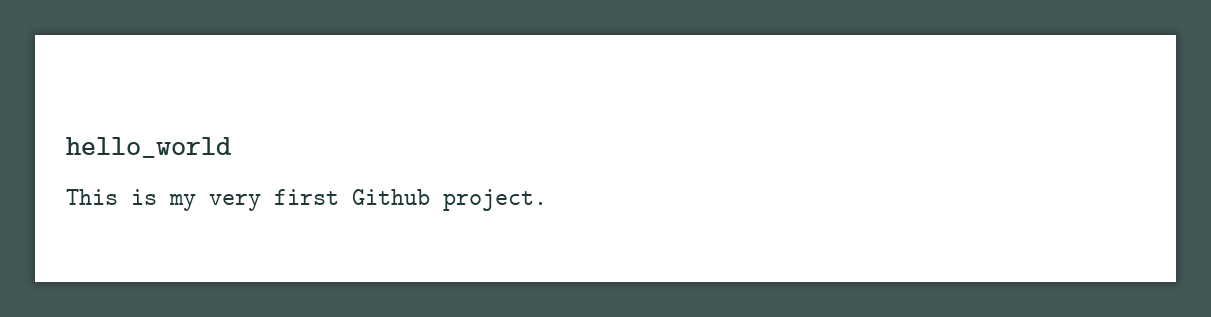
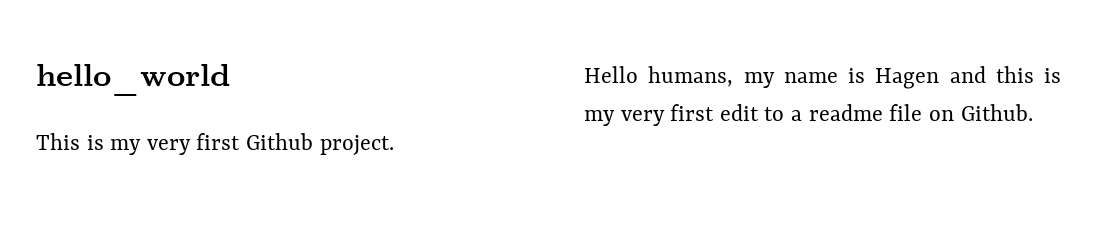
(547, 200) none -> [584,66,1061,89] [584,104,1033,126] // Hello humans, my name is Hagen and this is my very first edit to a readme file on Github.

